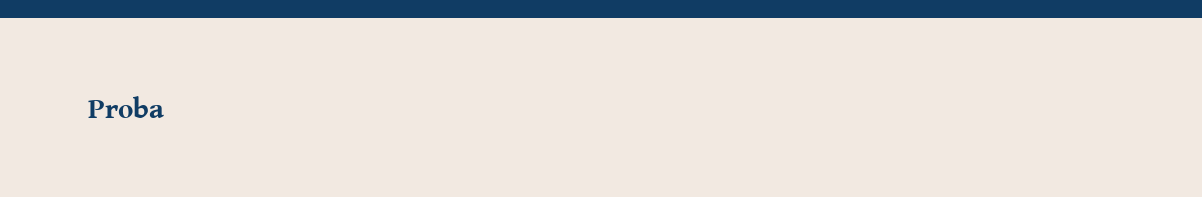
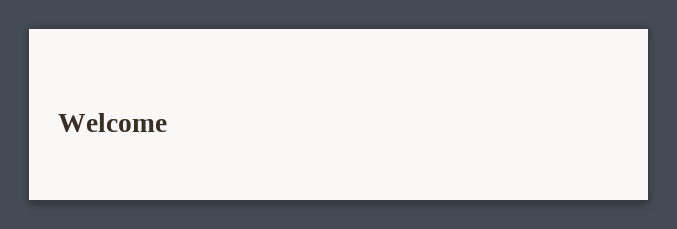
[88,96,164,118] Proba -> [58,113,167,132] Welcome

